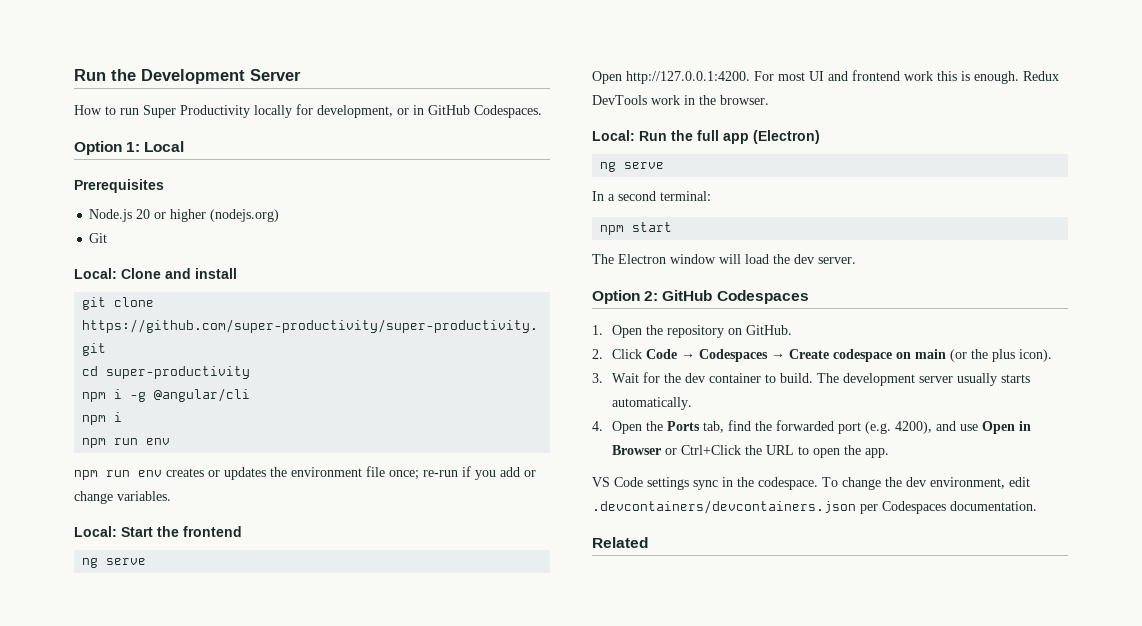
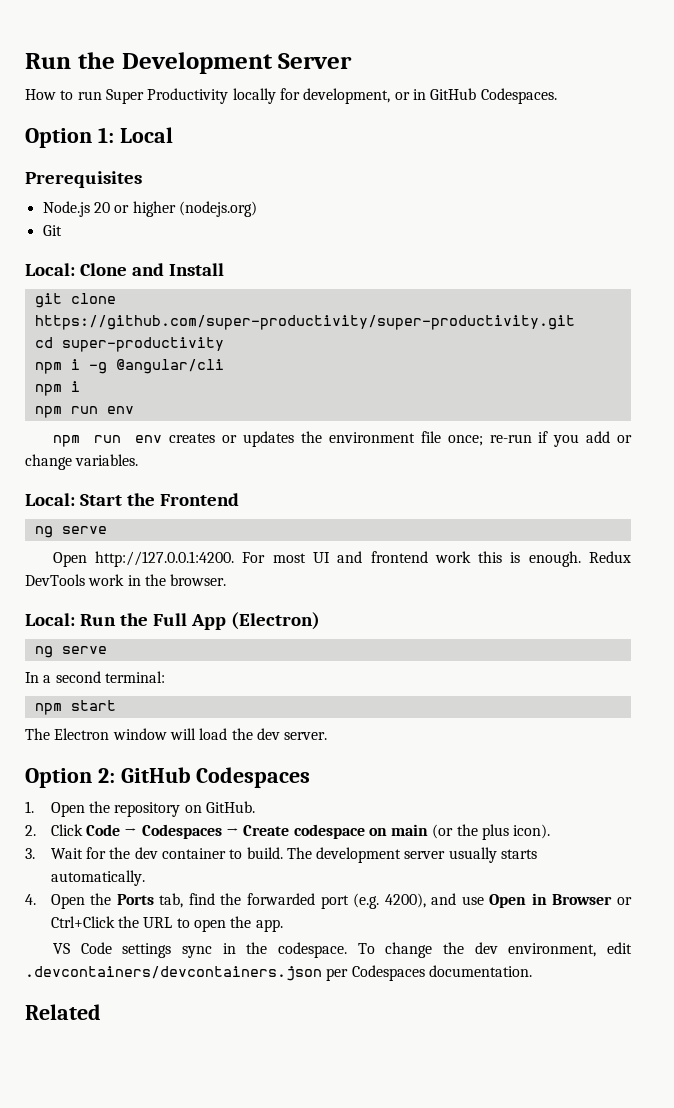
[195,268,237,279] install -> [168,263,224,276] Install
[183,526,242,537] frontend -> [159,493,239,506] Frontend
[697,130,749,144] full app -> [152,613,226,630] Full App

